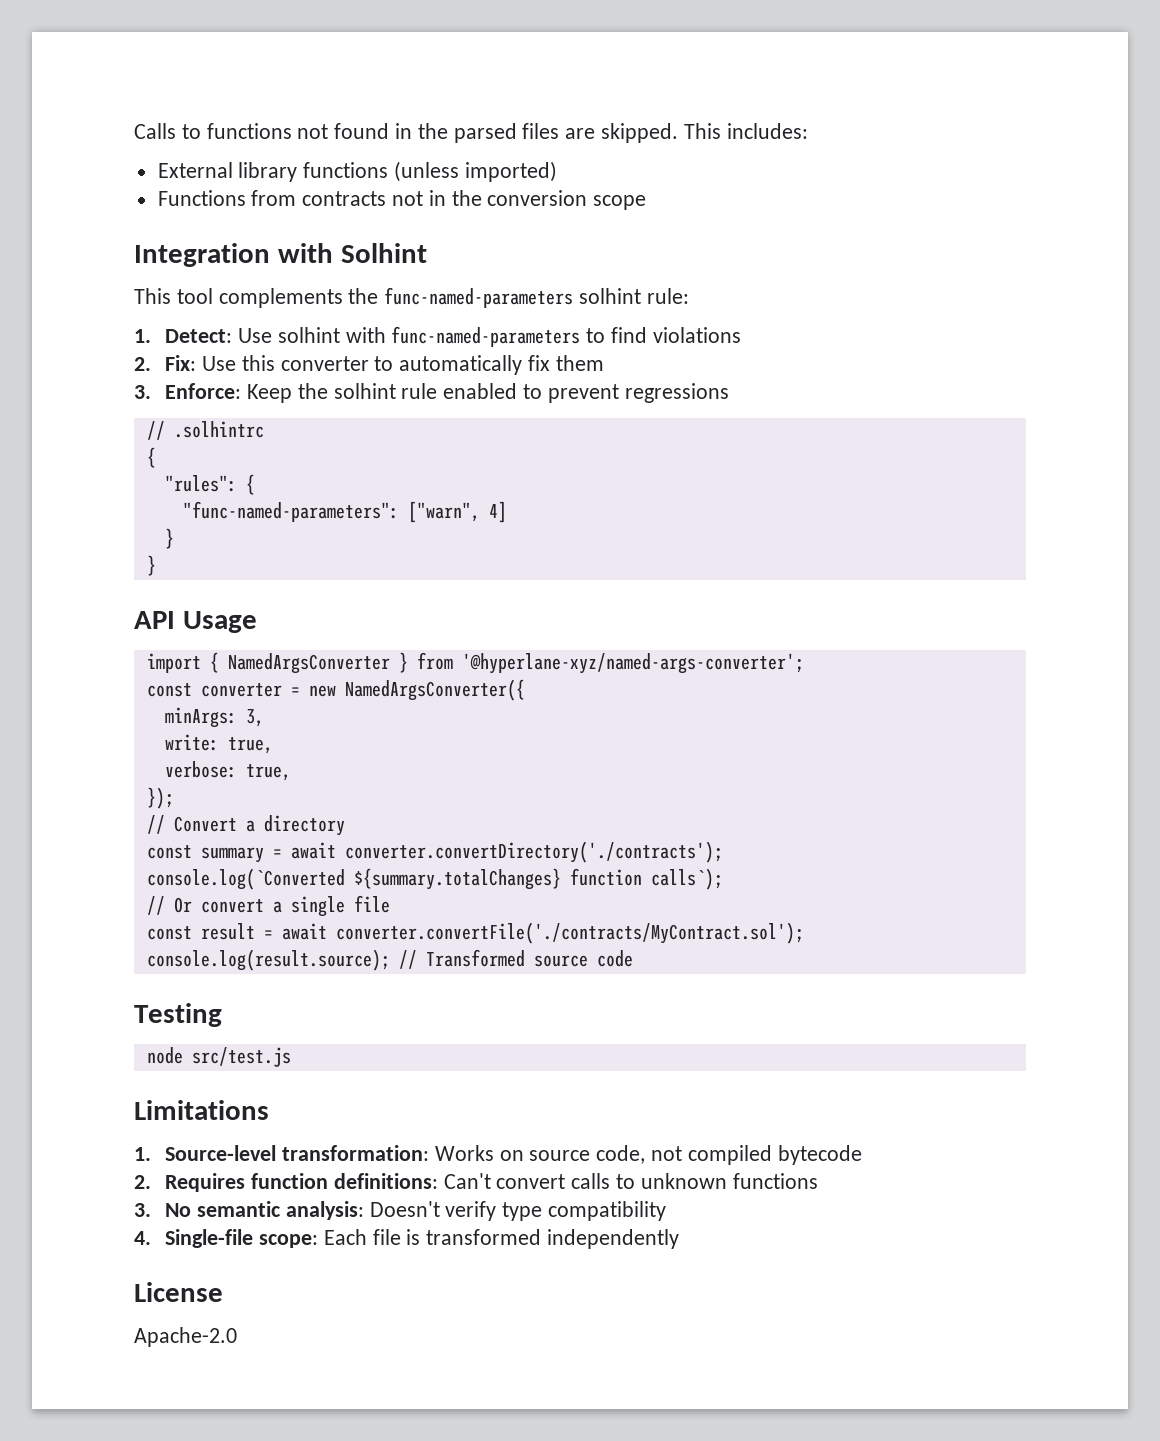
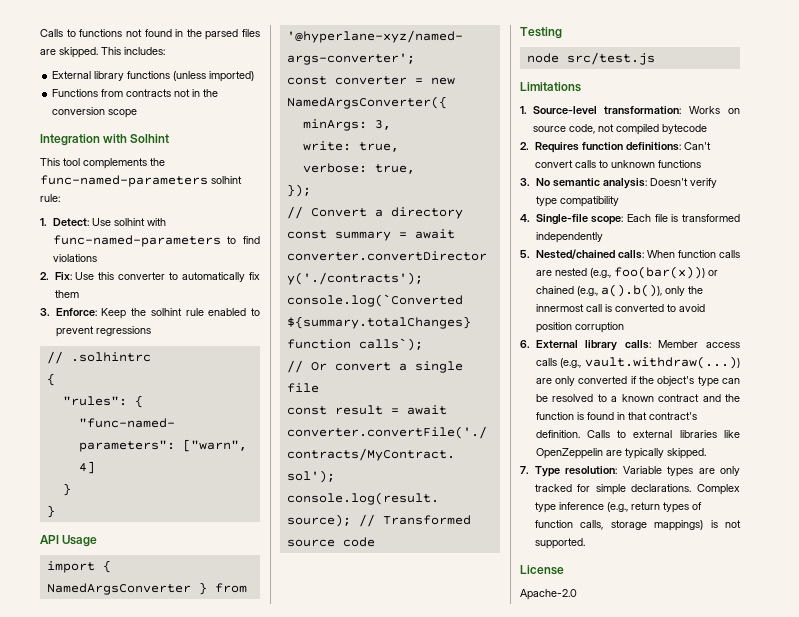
(679, 1239) none -> [520,249,740,259] [535,266,718,279] [535,284,703,297] [535,304,705,312] [535,322,624,333] [520,340,740,351] [535,356,740,369] [535,376,740,387] [535,394,740,402] [535,412,697,420] [535,430,740,438] [535,448,706,459] [520,466,740,477] [534,484,740,495] [534,502,702,513] [534,520,741,531] [534,538,585,549] // 5. Nested/chained calls: When function calls are nested (e.g., foo(bar(x))) or chained (e.g., a().b()), only the innermost call is converted to avoid position corruption // 6. External library calls: Member access calls (e.g., vault.withdraw(...)) are only converted if the object's type can be resolved to a known contract and the function is found in that contract's definition. Calls to external libraries like OpenZeppelin are typically skipped. // 7. Type resolution: Variable types are only tracked for simple declarations. Complex type inference (e.g., return types of function calls, storage mappings) is not supported.

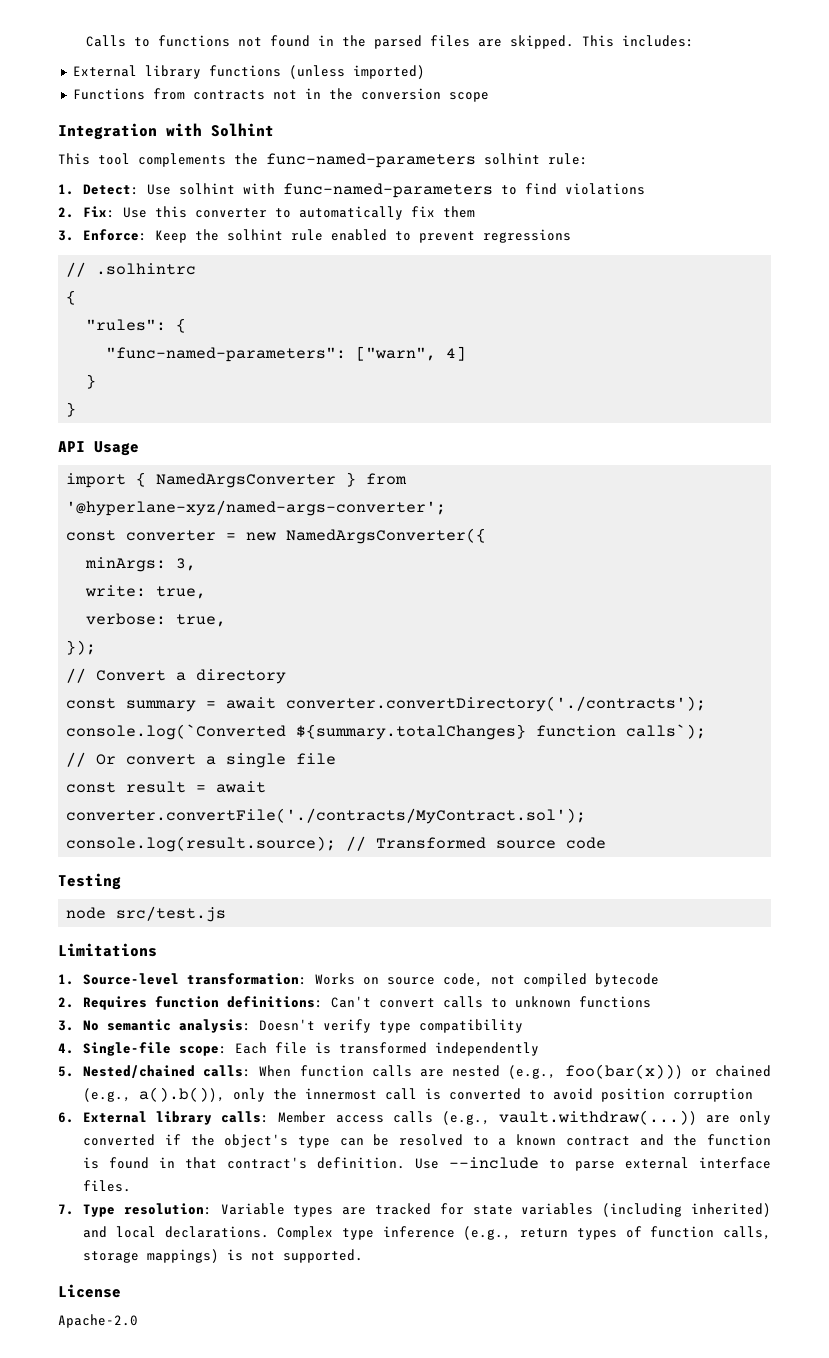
[586,430,740,438] [535,448,706,459] Calls to external libraries like OpenZeppelin are typically skipped. -> [415,1157,772,1171] [83,1180,132,1192] Use --include to parse external interface files.
[720,466,740,476] only -> (367, 1211) none
[595,484,626,495] simple -> [472,1203,771,1217] [83,1226,156,1238] state variables (including inherited) and local

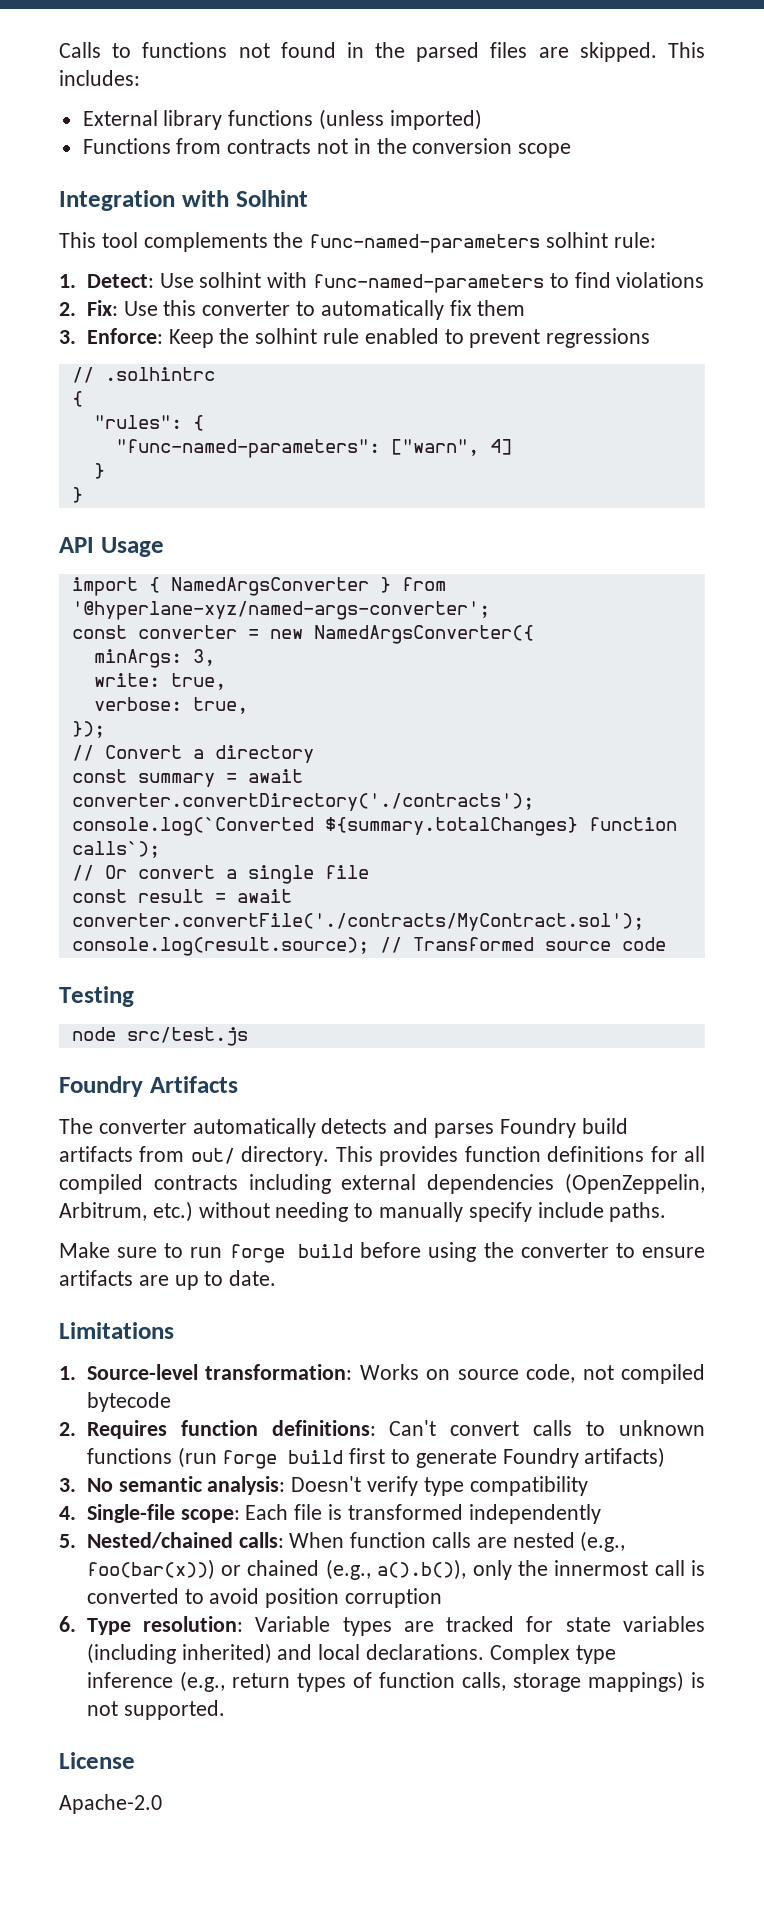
(227, 914) none -> [59,1076,238,1097] [59,1118,628,1138] [59,1146,706,1166] [59,1173,705,1194] [59,1201,667,1222] [59,1242,705,1263] [59,1270,277,1290] // Foundry Artifacts // The converter automatically detects and parses Foundry build artifacts from out/ directory. This provides function definitions for all compiled contracts including external dependencies (OpenZeppelin, Arbitrum, etc.) without needing to manually specify include paths. // Make sure to run forge build before using the converter to ensure artifacts are up to date.
(652, 1002) none -> [177,1447,666,1469] (run forge build first to generate Foundry artifacts)
[83,1110,771,1125] [83,1134,772,1148] [83,1157,772,1171] [83,1180,132,1192] [58,1204,74,1215] External library calls: Member access calls (e.g., vault.withdraw(...)) are only converted if the object's type can be resolved to a known contract and the function is found in that contract's definition. Use --include to parse external interface files. // 7. -> (76, 1624) none

